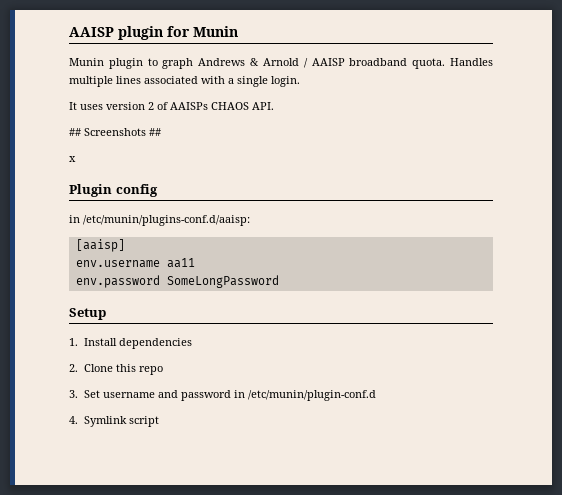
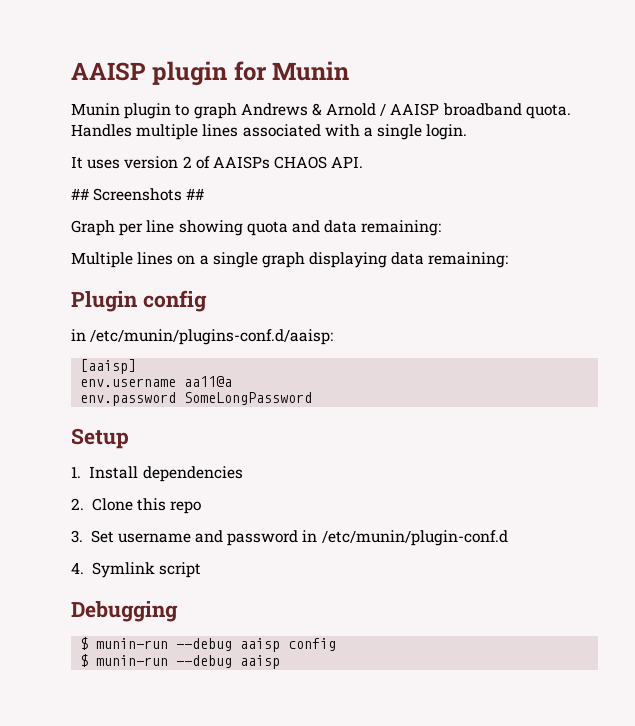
[69,156,76,162] x -> [71,220,442,236] [71,252,509,268] Graph per line showing quota and data remaining: // Multiple lines on a single graph displaying data remaining:
[166,258,195,268] aa11 -> [184,376,233,387] aa11@a
(159, 421) none -> [71,601,178,622] [80,637,337,652] [80,654,281,669] // Debugging // $ munin-run --debug aaisp config // $ munin-run --debug aaisp

